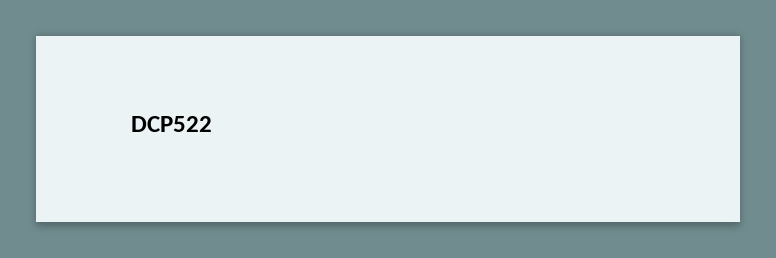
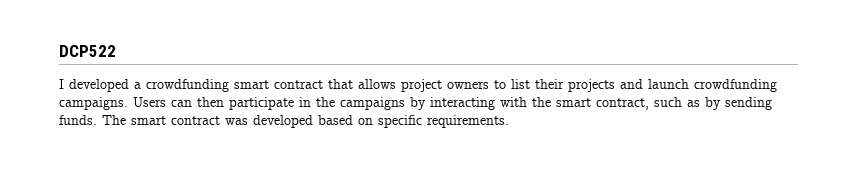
(212, 124) none -> [59,79,777,92] [59,97,772,110] [59,115,509,128] // I developed a crowdfunding smart contract that allows project owners to list their projects and launch crowdfunding campaigns. Users can then participate in the campaigns by interacting with the smart contract, such as by sending funds. The smart contract was developed based on specific requirements.

